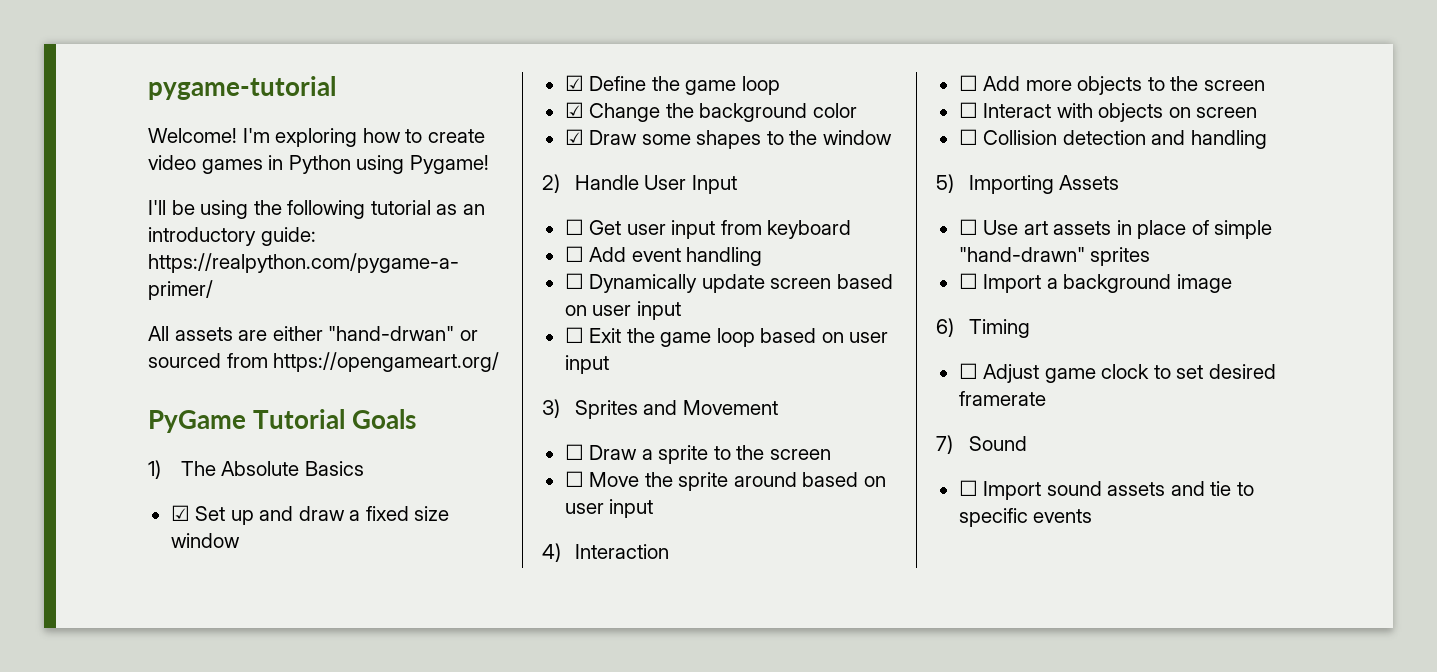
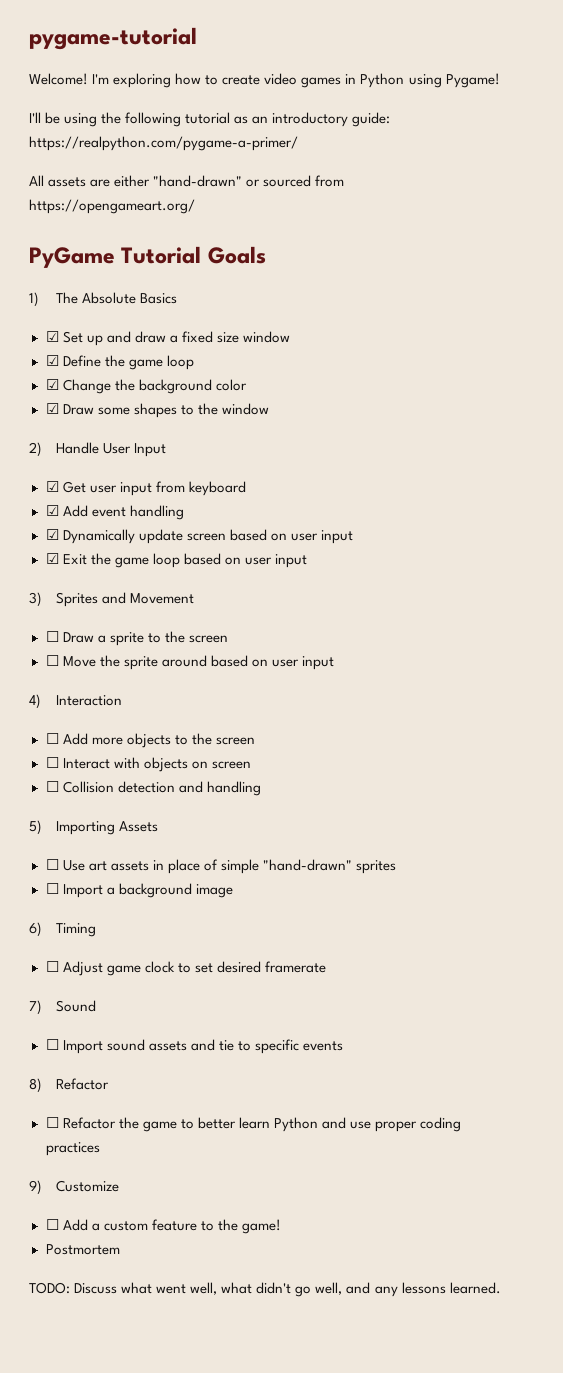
[328,326,455,341] "hand-drwan" -> [153,175,243,187] "hand-drawn"
[564,219,584,235] ☐ -> [45,481,59,492] ☑
[564,246,584,262] ☐ -> [45,505,59,516] ☑
[564,273,584,289] ☐ -> [45,529,59,540] ☑
[564,327,584,343] ☐ -> [45,553,59,564] ☑
(1093, 516) none -> [29,1078,109,1093] [45,1117,462,1132] [45,1142,100,1156] [29,1180,119,1195] [45,1219,281,1234] [45,1244,120,1255] [29,1282,501,1297] // 8) Refactor // ☐ Refactor the game to better learn Python and use proper coding practices // 9) Customize // ☐ Add a custom feature to the game! // Postmortem // TODO: Discuss what went well, what didn't go well, and any lessons learned.

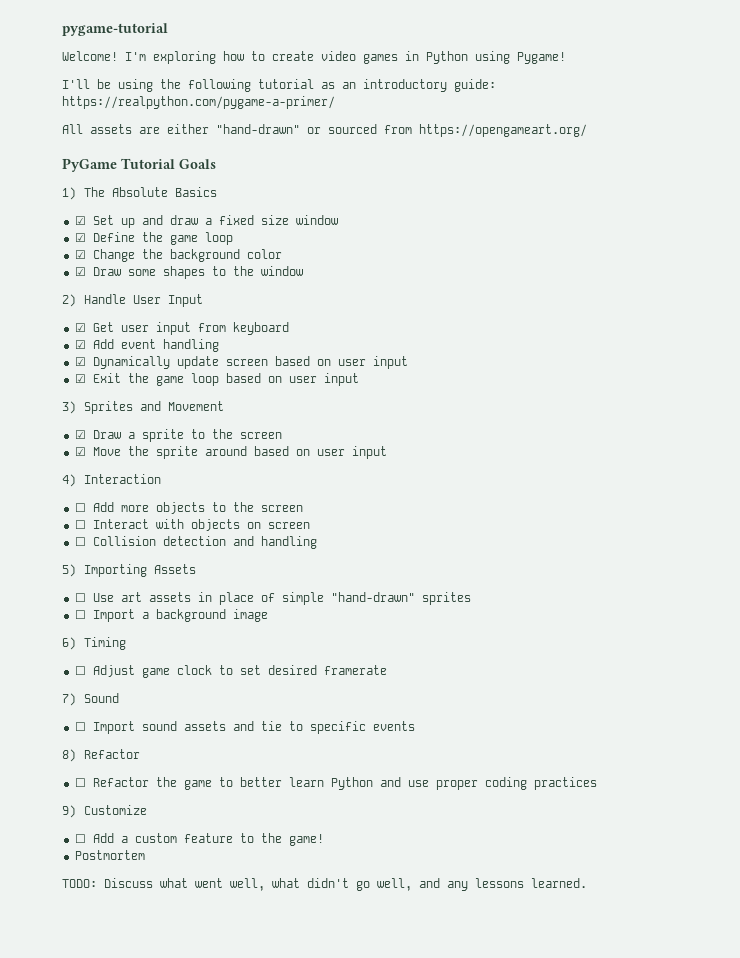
[45,631,59,642] ☐ -> [74,430,86,439] ☑
[45,655,59,666] ☐ -> [74,447,86,456] ☑

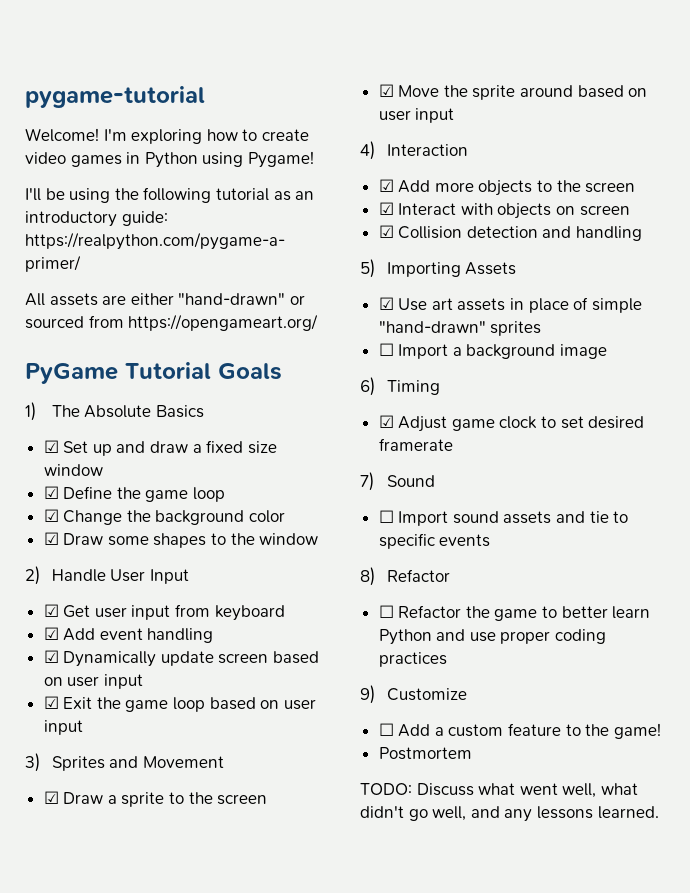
[74,503,86,512] ☐ -> [378,179,394,192] ☑
[74,520,86,529] ☐ -> [378,202,394,215] ☑
[74,537,86,546] ☐ -> [378,225,394,238] ☑
[74,593,86,602] ☐ -> [378,297,394,310] ☑
[74,666,86,675] ☐ -> [378,415,394,428] ☑

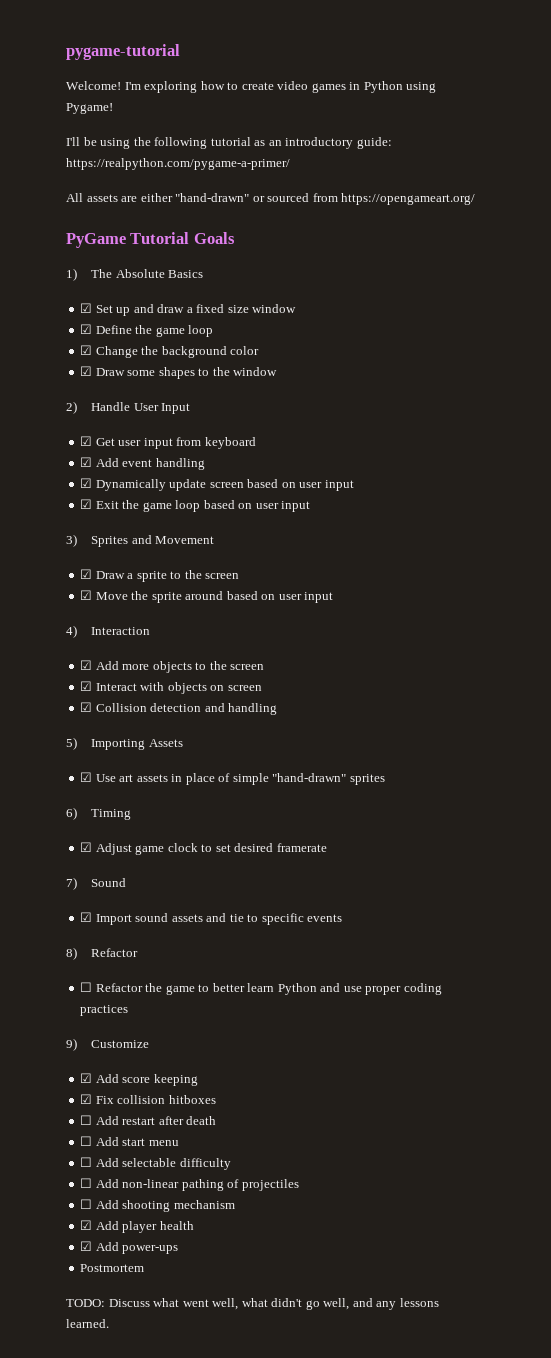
[378,343,608,359] // ☐ Import a background image -> (385, 779) none
[378,510,394,523] ☐ -> [80,912,93,922] ☑
[378,723,661,739] ☐ Add a custom feature to the game! -> [80,1073,198,1086] [80,1094,216,1104] [80,1115,217,1125] [80,1136,179,1146] [80,1157,231,1170] [80,1178,299,1191] [80,1199,235,1212] [80,1220,194,1233] [80,1241,179,1254] ☑ Add score keeping // ☑ Fix collision hitboxes // ☐ Add restart after death // ☐ Add start menu // ☐ Add selectable difficulty // ☐ Add non-linear pathing of projectiles // ☐ Add shooting mechanism // ☑ Add player health // ☑ Add power-ups

